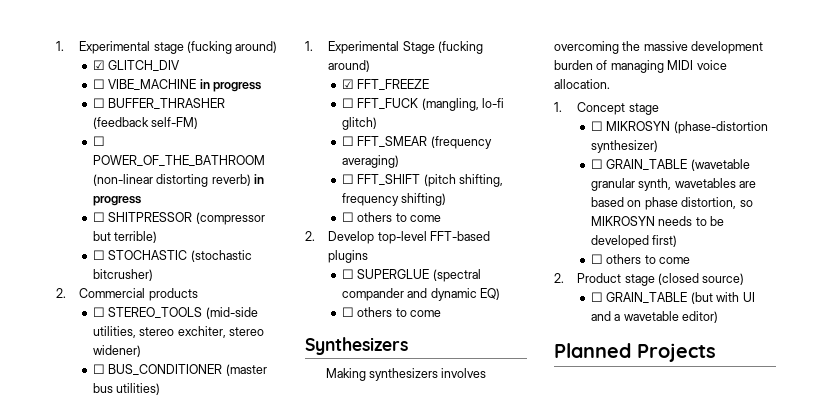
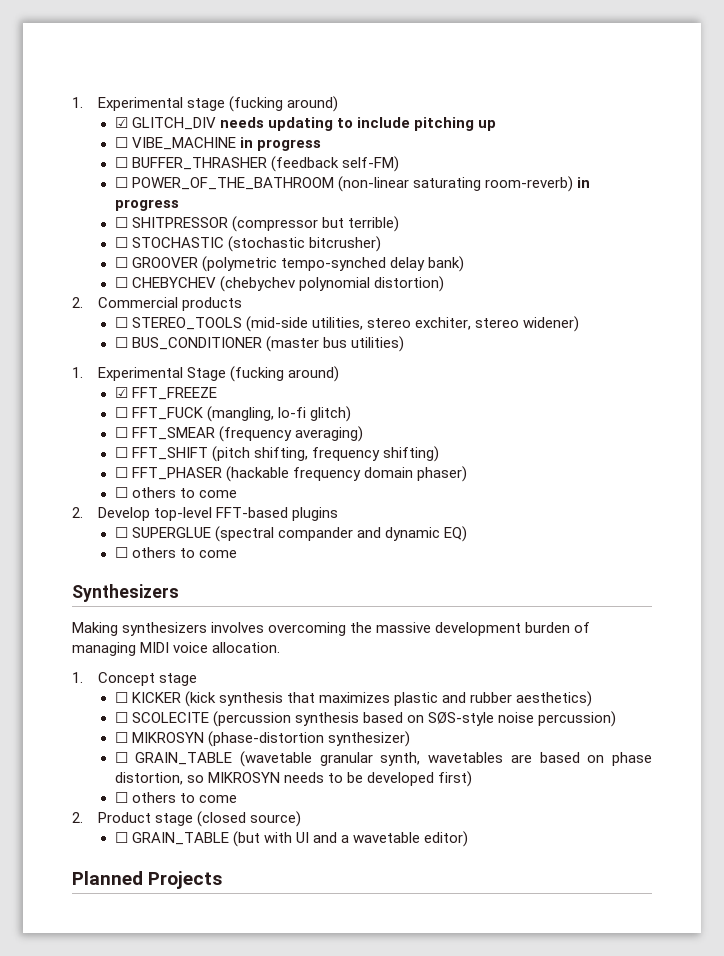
(181, 65) none -> [219,117,496,131] needs updating to include pitching up
[156,174,251,187] distorting reverb) -> [412,176,573,192] saturating room-reverb)
(154, 275) none -> [114,256,464,272] [114,276,444,292] // ☐ GROOVER (polymetric tempo-synched delay bank) // ☐ CHEBYCHEV (chebychev polynomial distortion)
(447, 199) none -> [114,466,467,482] // ☐ FFT_PHASER (hackable frequency domain phaser)
(659, 109) none -> [114,691,592,707] [114,711,616,727] // ☐ KICKER (kick synthesis that maximizes plastic and rubber aesthetics) // ☐ SCOLECITE (percussion synthesis based on SØS-style noise percussion)

